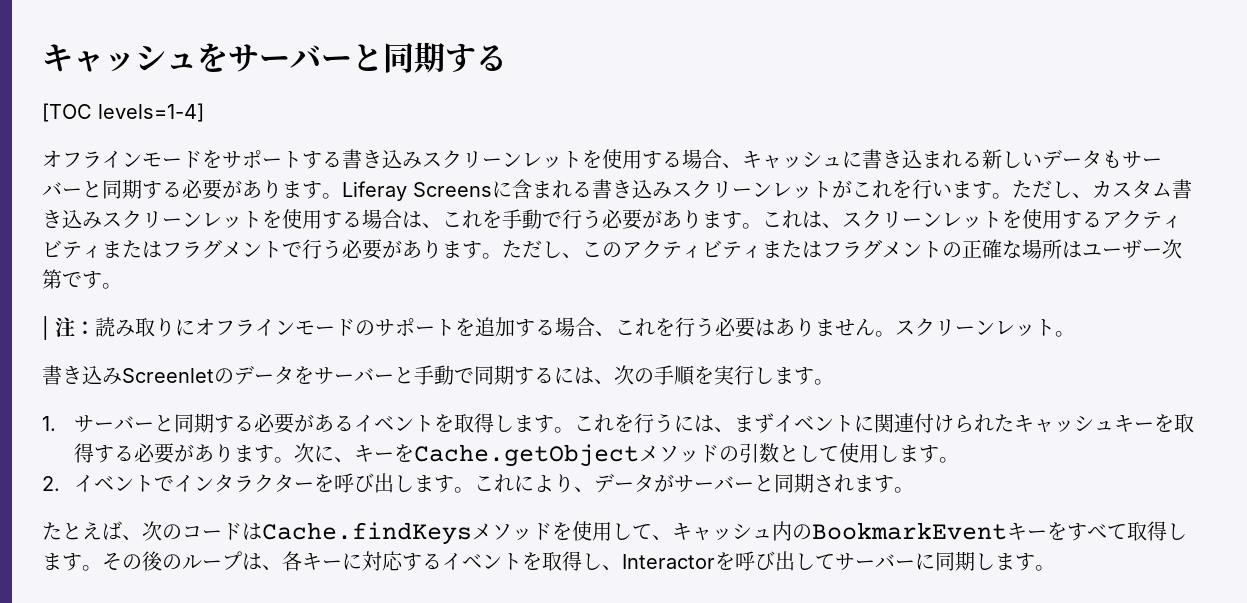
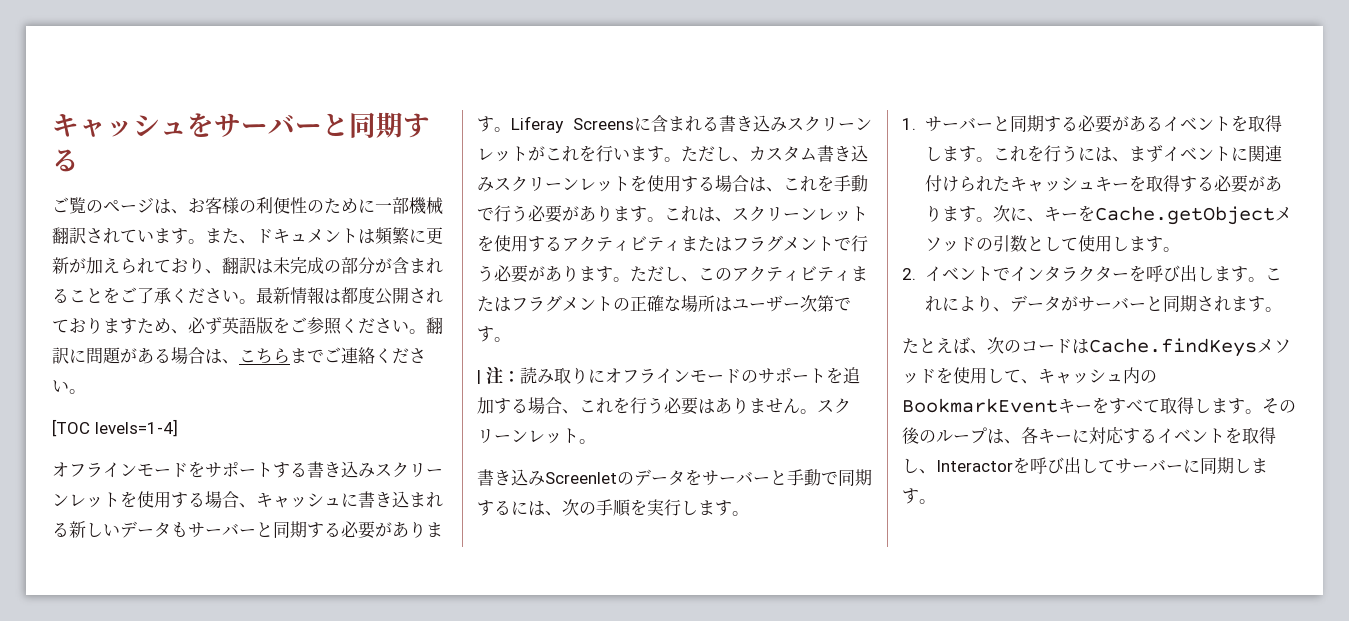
(507, 58) none -> [52,197,443,215] [52,227,443,245] [52,257,443,274] [52,287,443,305] [52,317,443,335] [52,347,426,364] [52,380,86,394] // ご覧のページは、お客様の利便性のために一部機械翻訳されています。また、ドキュメントは頻繁に更新が加えられており、翻訳は未完成の部分が含まれることをご了承ください。最新情報は都度公開されておりますため、必ず英語版をご参照ください。翻訳に問題がある場合は、こちらまでご連絡ください。

